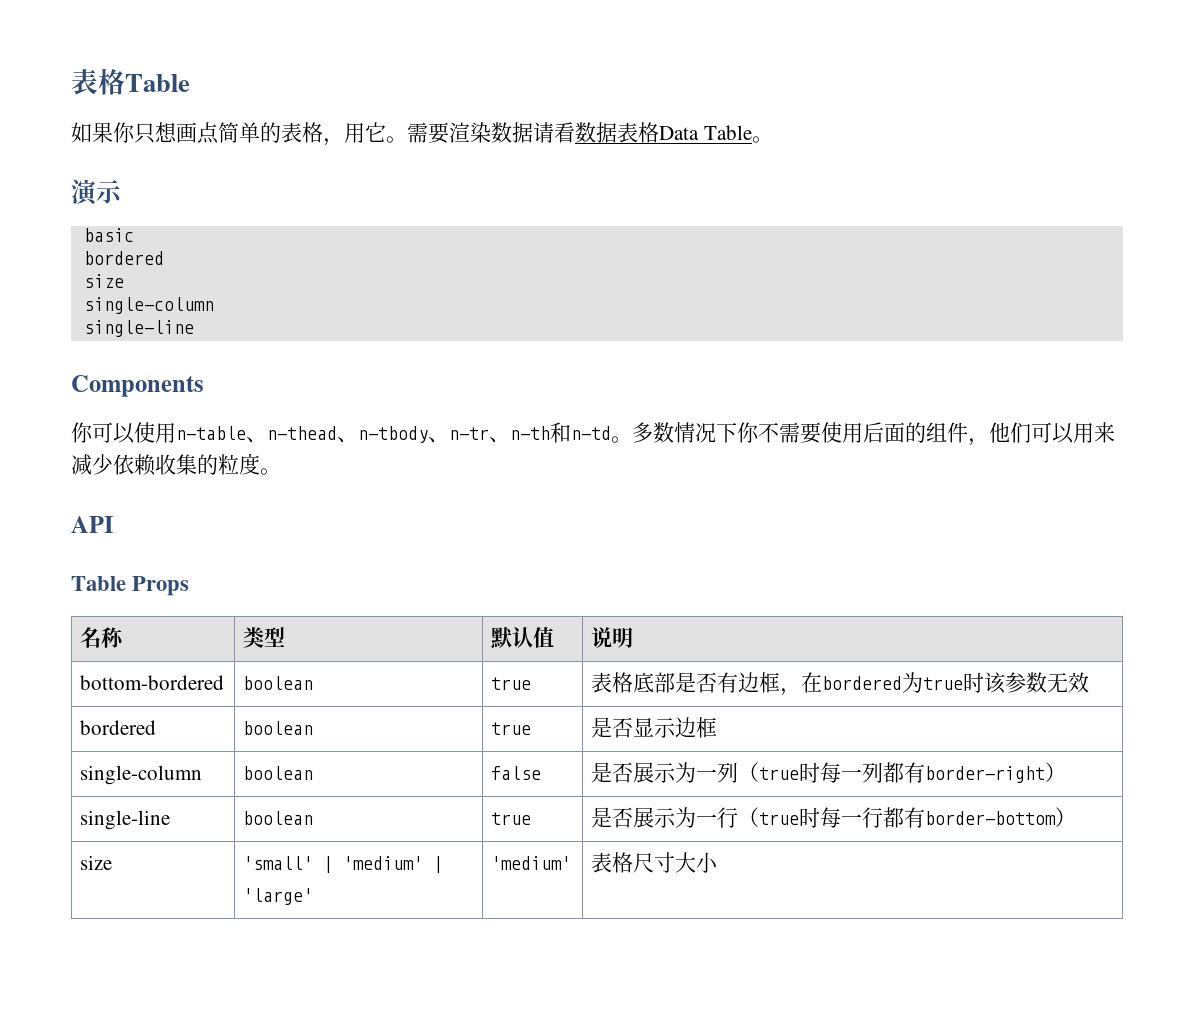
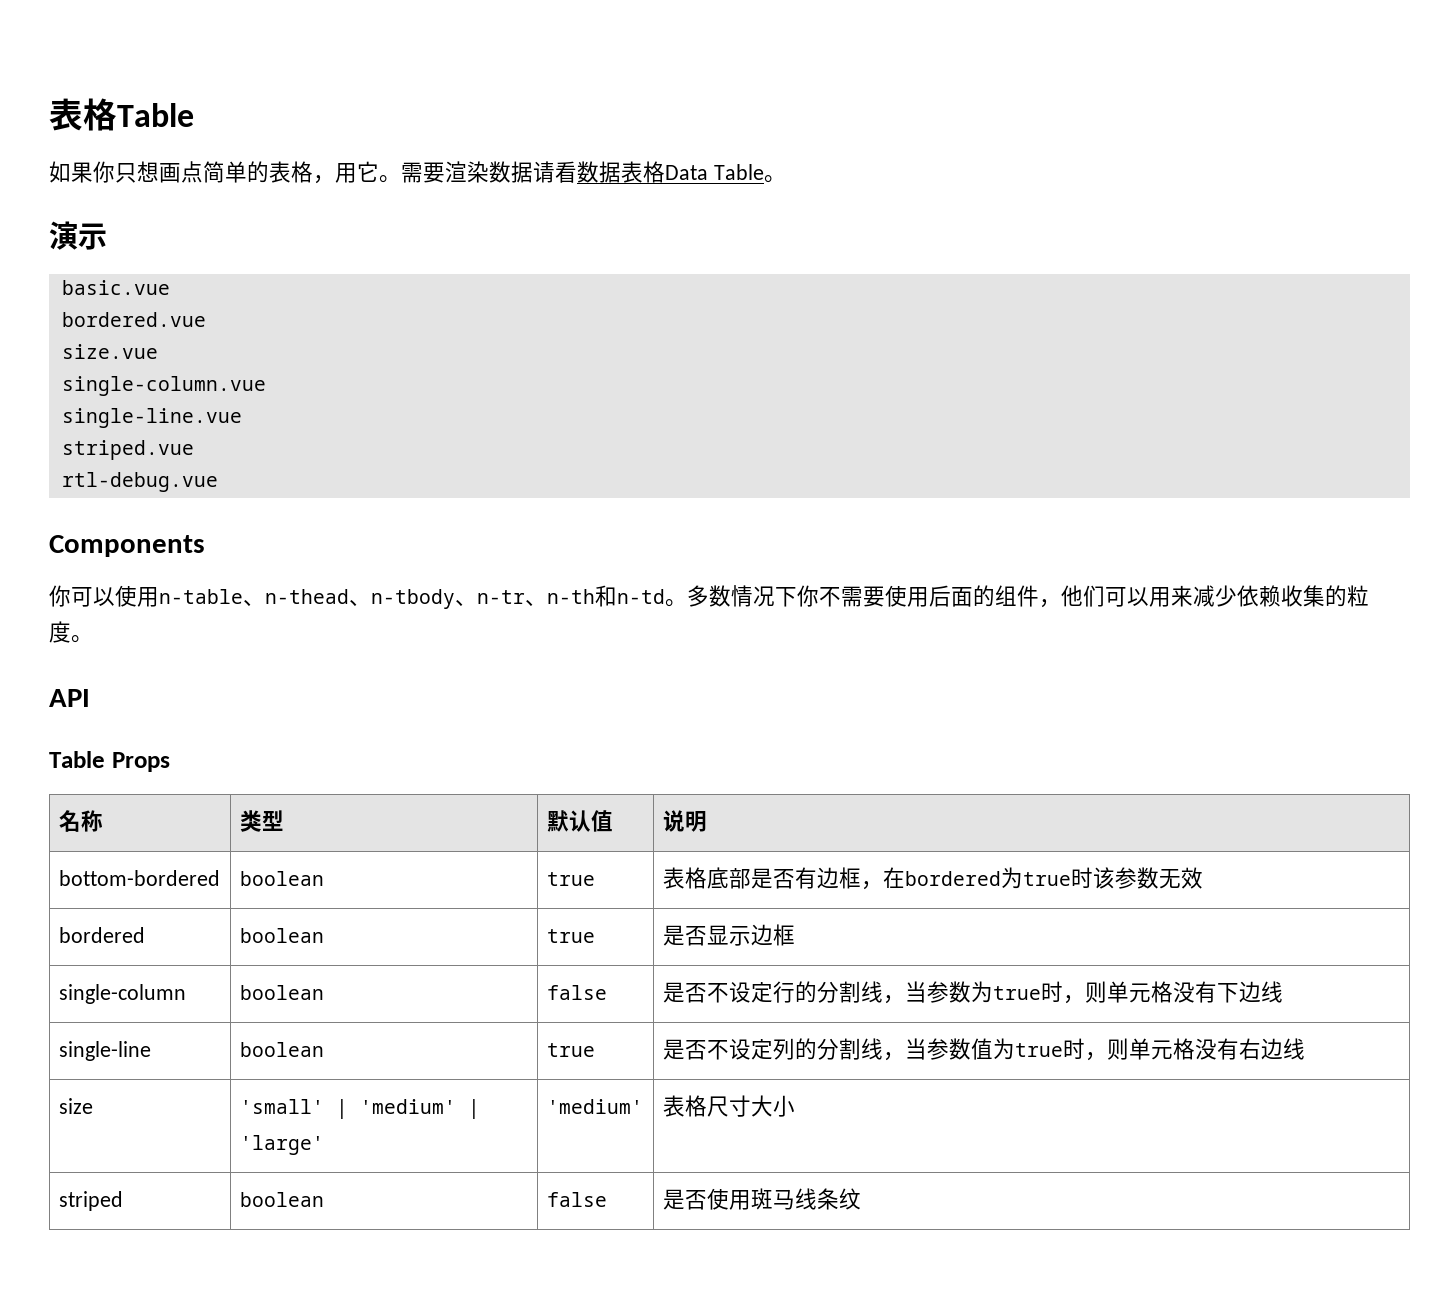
[83,228,134,242] [83,251,164,265] [83,274,124,288] [83,297,214,314] [83,320,194,337] basic // bordered // size // single-column // single-line -> [61,280,170,295] [61,312,206,327] [61,344,158,359] [61,376,266,396] [61,408,242,428] [61,440,194,460] [61,472,218,492] basic.vue // bordered.vue // size.vue // single-column.vue // single-line.vue // striped.vue // rtl-debug.vue
[633,762,1067,783] [80,810,171,830] [243,811,314,825] [491,812,532,825] [591,807,1077,828] 展示为一列（true时每一列都有border-right） // single-line | boolean | true | 是否展示为一行（true时每一行都有border-bottom） -> [706,981,1283,1004] [58,1041,151,1061] [239,1042,324,1057] [546,1043,595,1057] [662,1038,1305,1061] 不设定行的分割线，当参数为true时，则单元格没有下边线 // single-line | boolean | true | 是否不设定列的分割线，当参数值为true时，则单元格没有右边线
(719, 862) none -> [58,1191,123,1211] [239,1192,324,1207] [546,1192,607,1207] [662,1188,861,1210] // striped | boolean | false | 是否使用斑马线条纹

